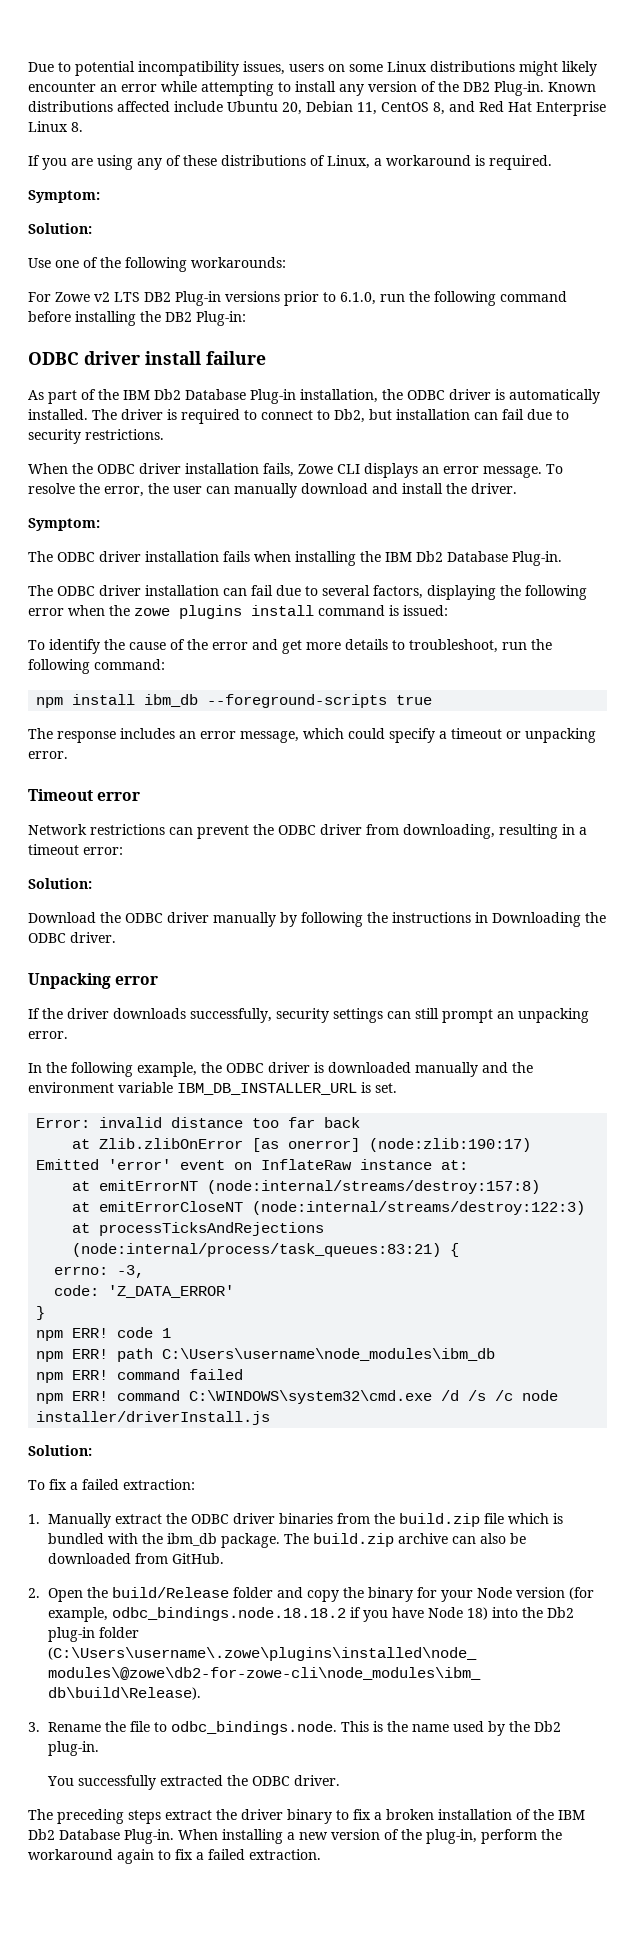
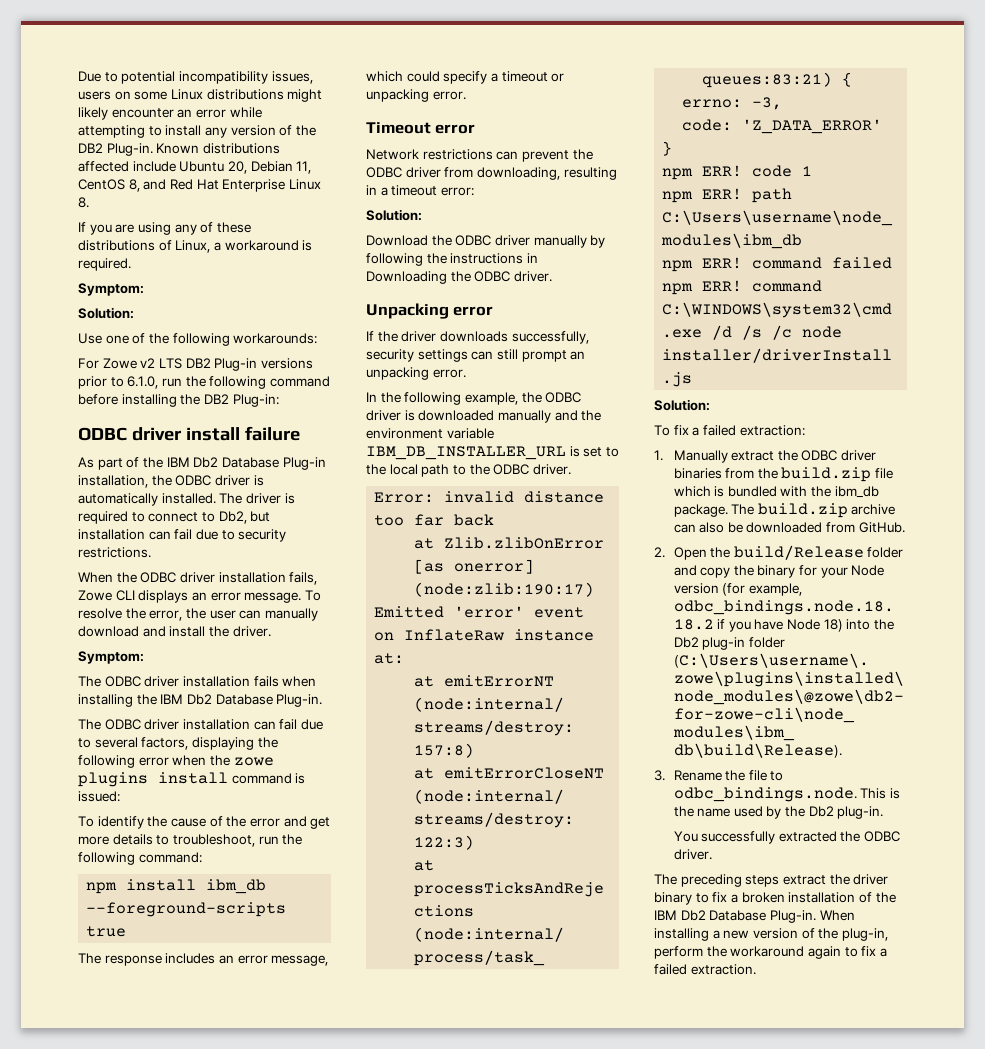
[375,1083,397,1093] set. -> [583,447,619,457] [366,464,571,477] set to the local path to the ODBC driver.

